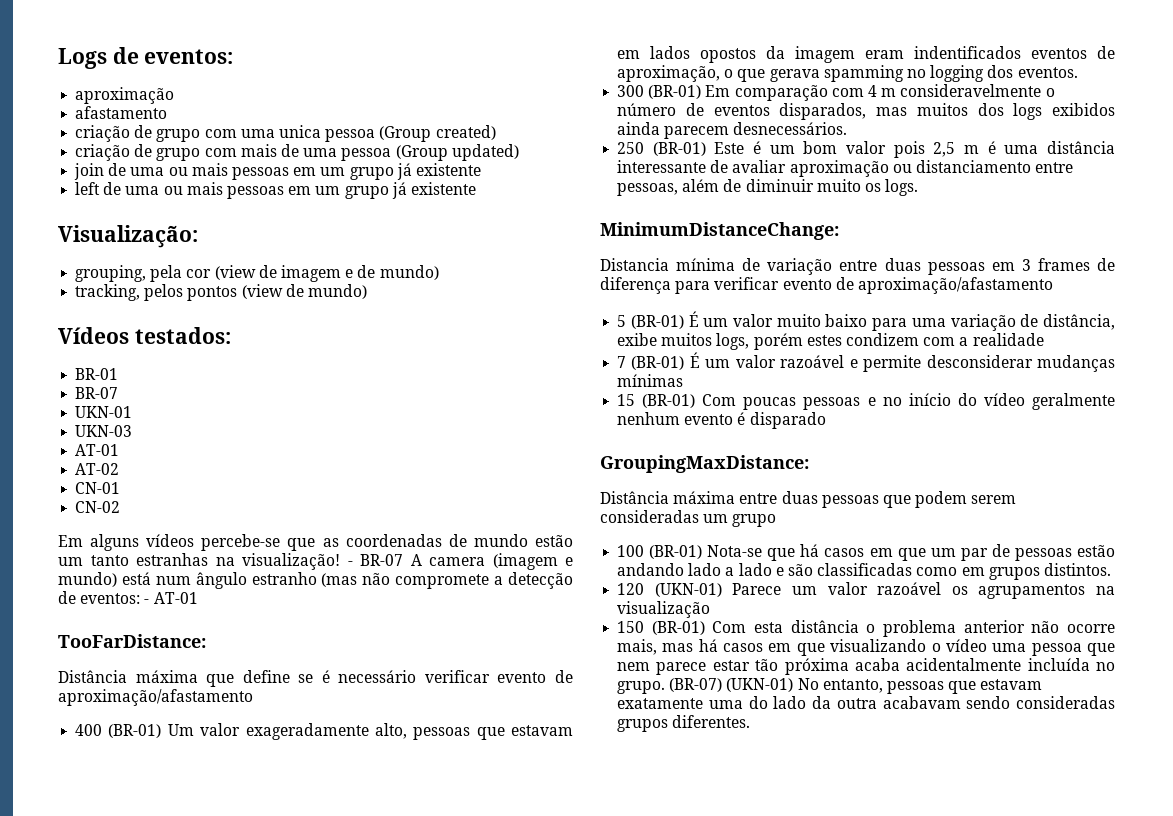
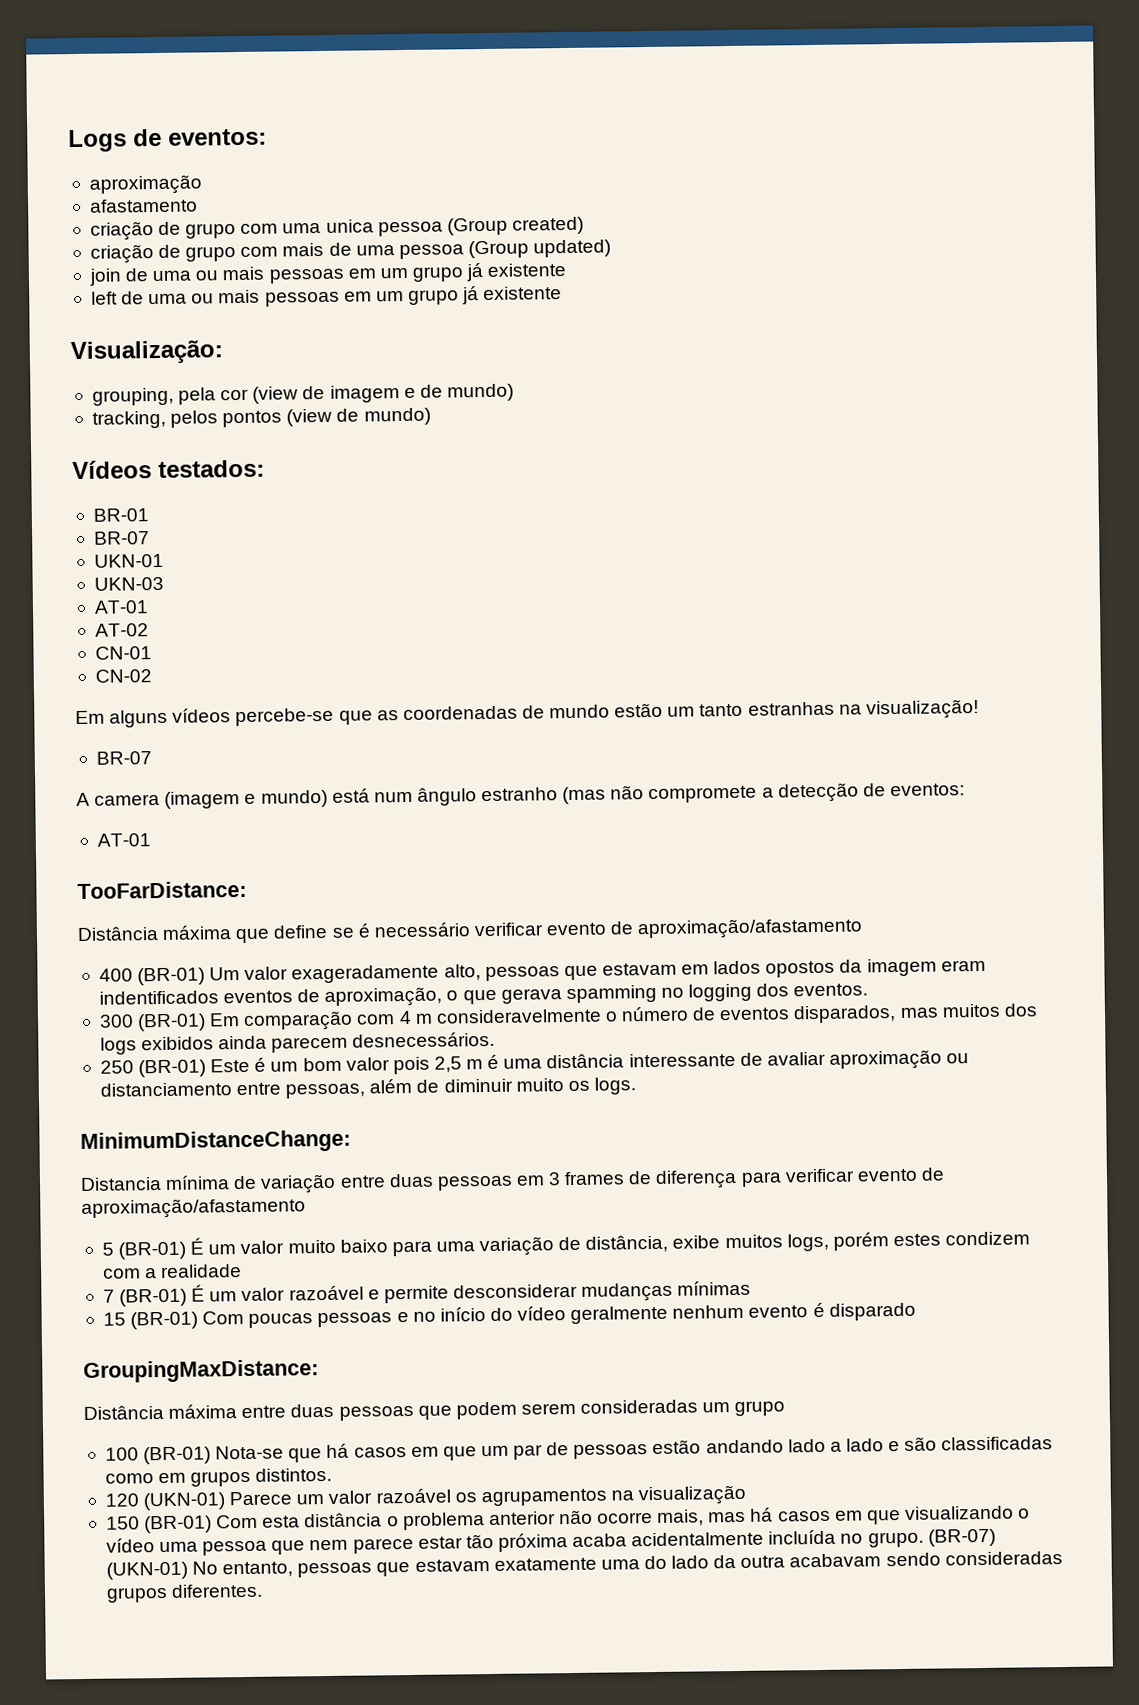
[347,554,403,566] - BR-07 -> [95,751,152,765] // BR-07 //
[144,599,150,604] - -> (965, 790) //

